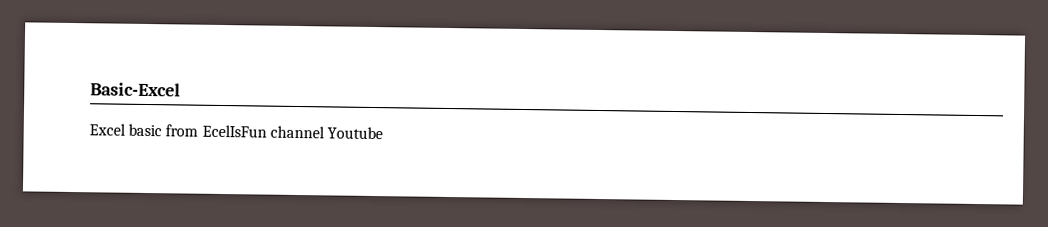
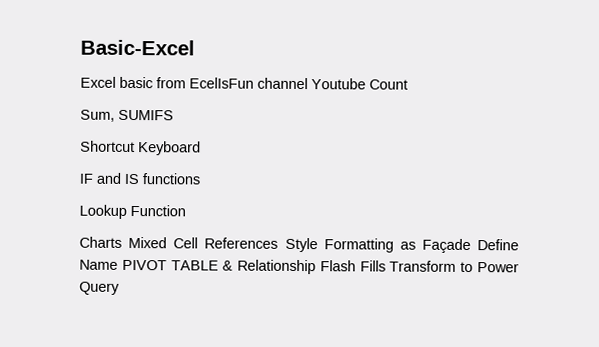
(383, 133) none -> [369,79,408,90] [80,109,174,122] [80,140,201,156] [79,172,200,185] [79,204,186,219] [79,236,519,254] [79,259,519,275] [79,281,120,295] Count // Sum, SUMIFS // Shortcut Keyboard // IF and IS functions // Lookup Function // Charts Mixed Cell References Style Formatting as Façade Define Name PIVOT TABLE & Relationship Flash Fills Transform to Power Query

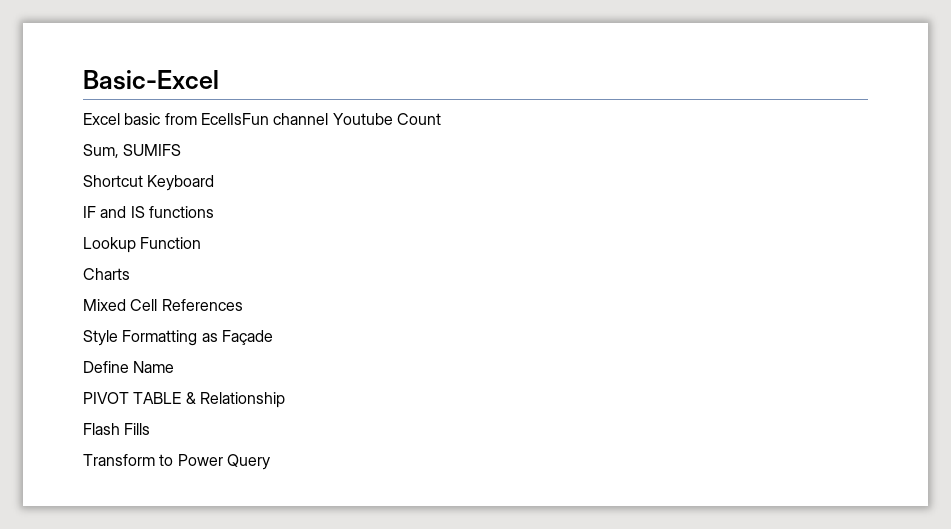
(122, 242) none -> (130, 274) //
(279, 243) none -> (243, 305) //
(471, 246) none -> (273, 337) //
(118, 264) none -> (175, 367) //
(317, 267) none -> (285, 400) //
(386, 266) none -> (151, 429) //

